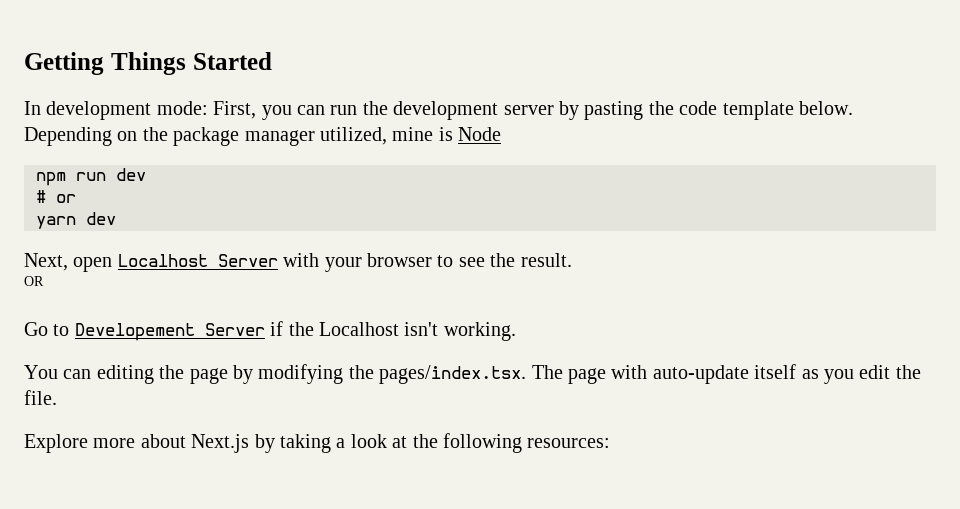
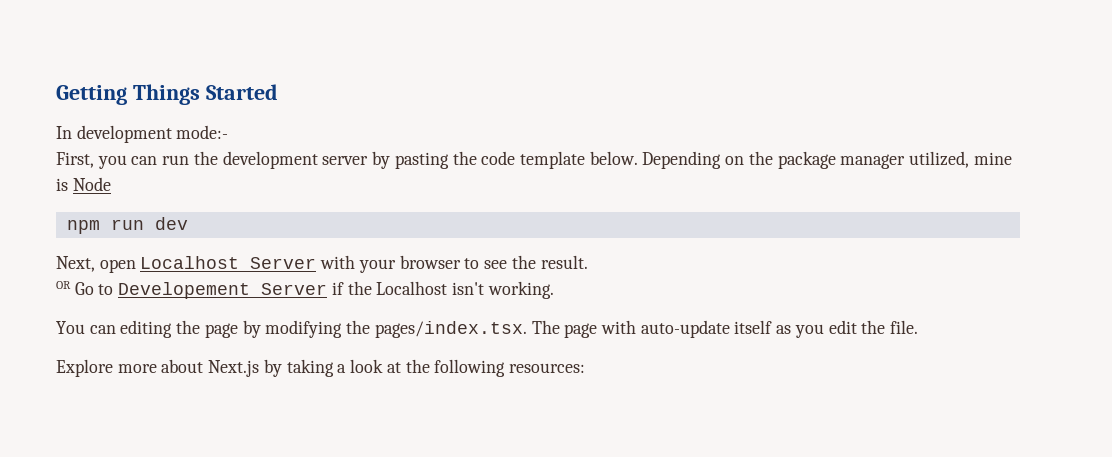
[156,101,208,115] mode: -> [176,125,229,139] mode:- //
[36,190,76,203] [36,212,116,229] // # or // yarn dev -> (188, 223) none
(44, 281) // -> (71, 285) none

